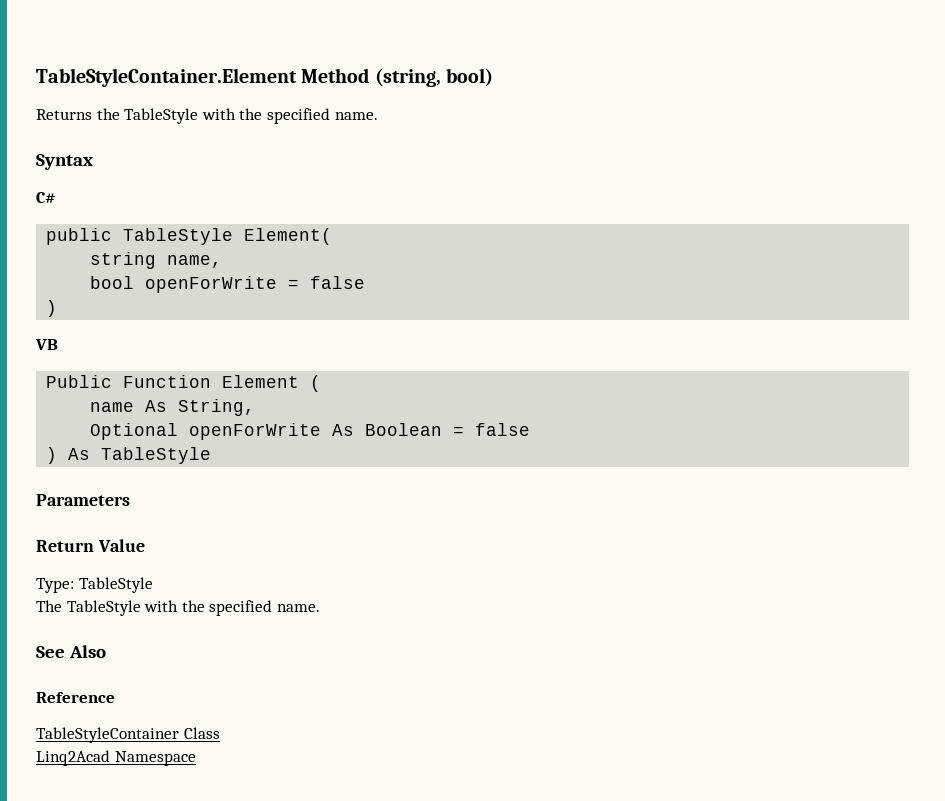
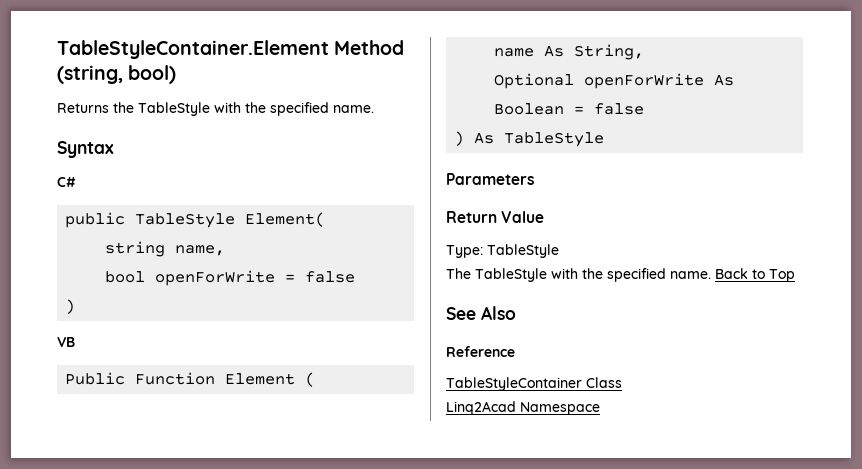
(320, 608) none -> [715,268,795,282] Back to Top

